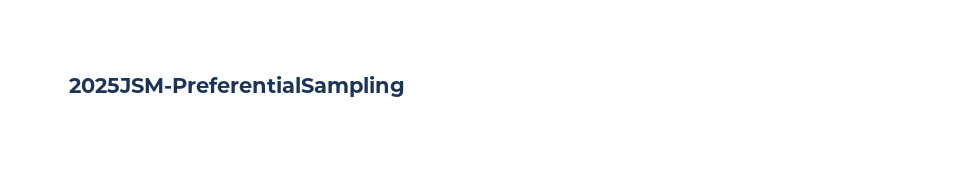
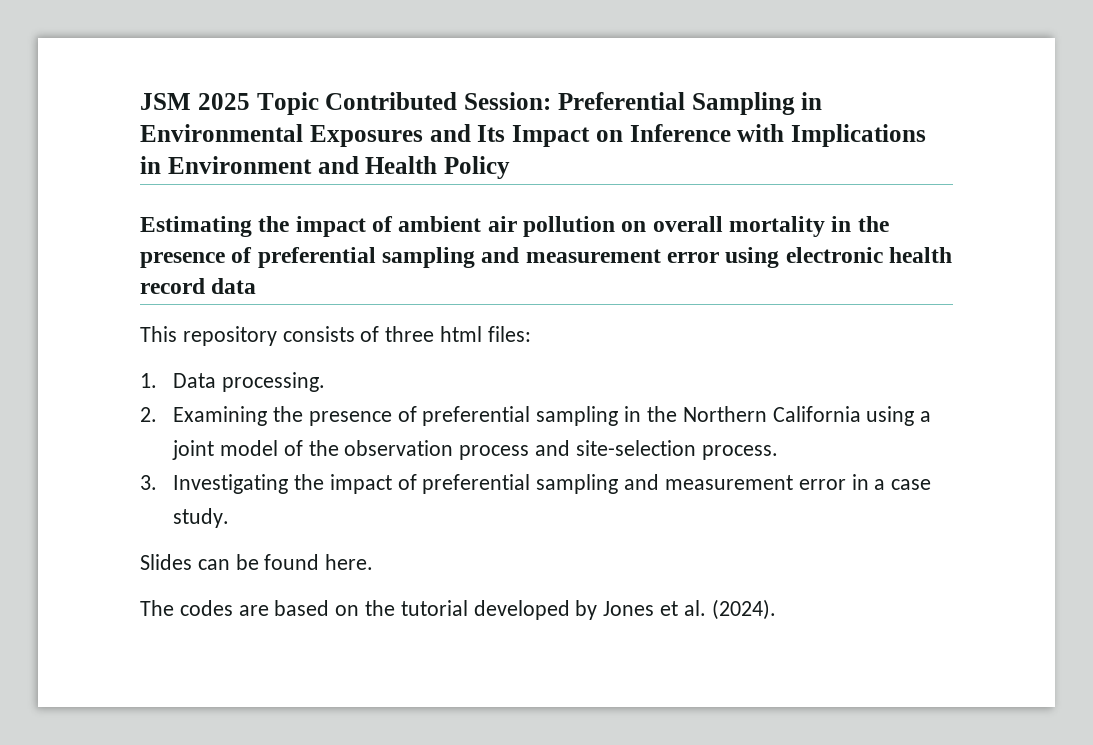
[69,76,405,97] 2025JSM-PreferentialSampling -> [140,92,823,115] [140,124,926,147] [140,156,510,179] [140,216,889,237] [140,247,953,268] [140,278,257,294] [140,326,531,346] [140,372,326,392] [140,406,932,426] [172,440,778,460] [140,474,932,494] [173,508,230,528] [140,554,374,570] [140,599,776,620] JSM 2025 Topic Contributed Session: Preferential Sampling in Environmental Exposures and Its Impact on Inference with Implications in Environment and Health Policy // Estimating the impact of ambient air pollution on overall mortality in the presence of preferential sampling and measurement error using electronic health record data // This repository consists of three html files: // 1. Data processing. // 2. Examining the presence of preferential sampling in the Northern California using a joint model of the observation process and site-selection process. // 3. Investigating the impact of preferential sampling and measurement error in a case study. // Slides can be found here. // The codes are based on the tutorial developed by Jones et al. (2024).

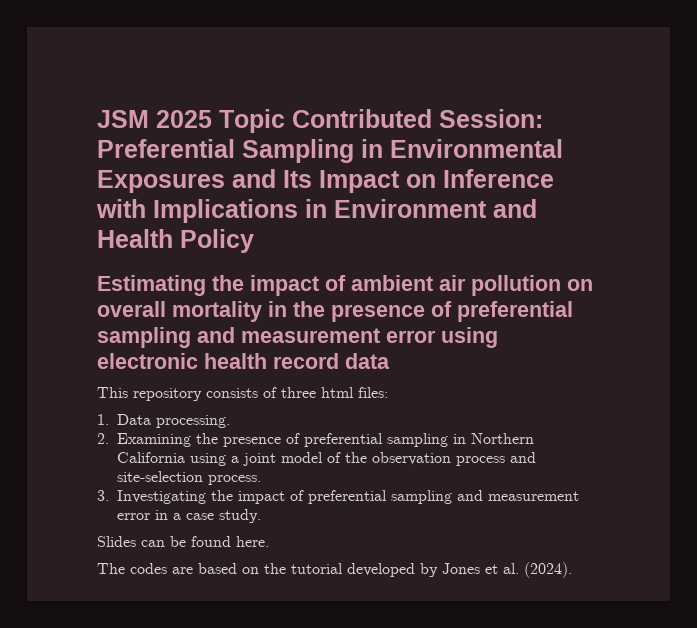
[646,406,677,422] the -> (466, 439) none

